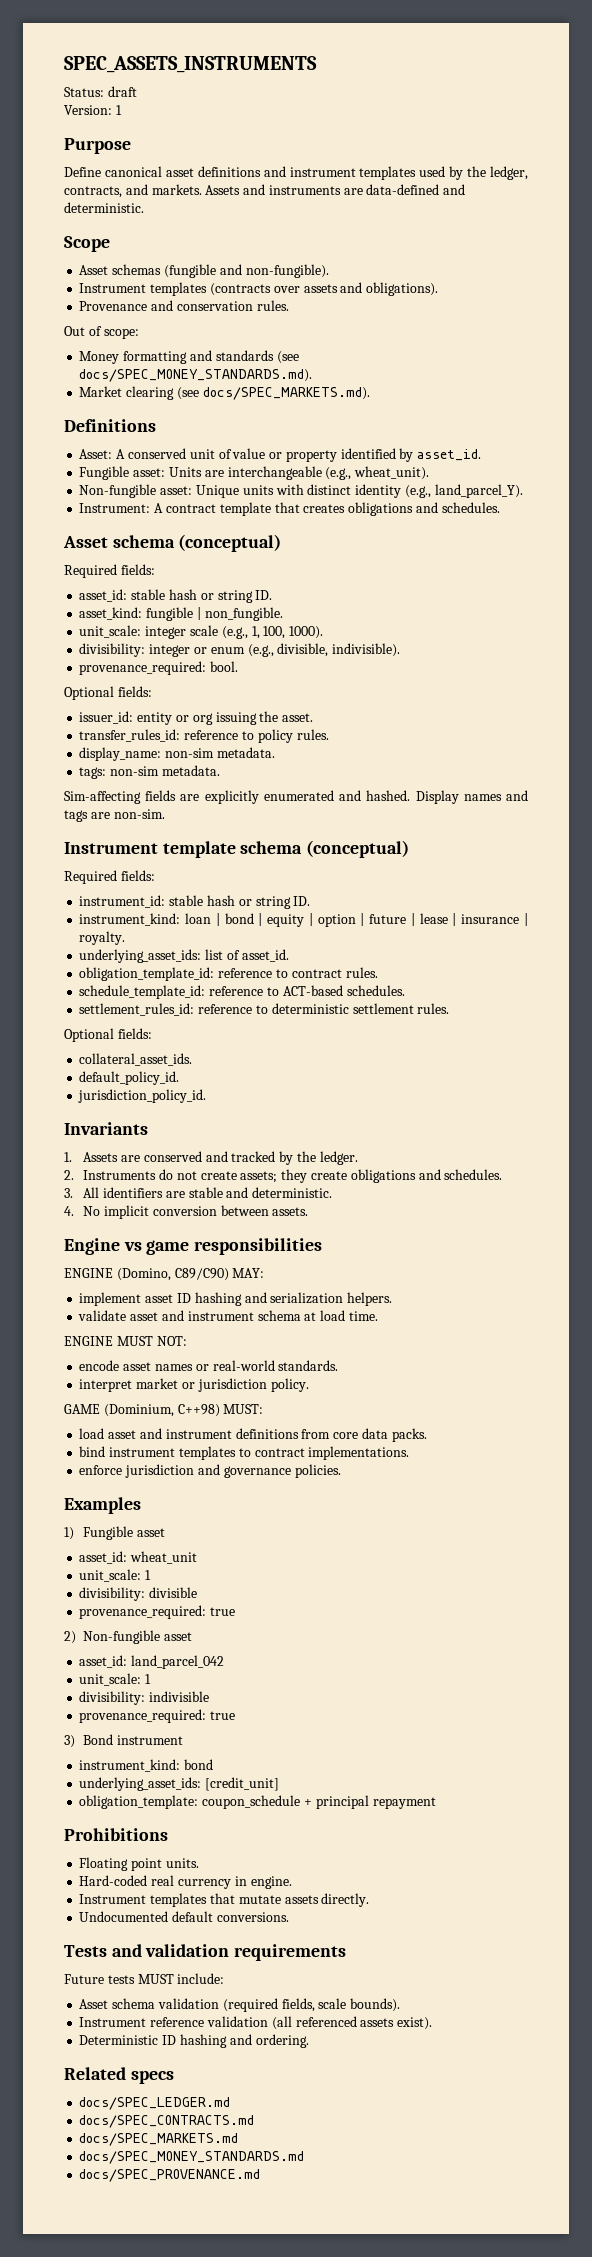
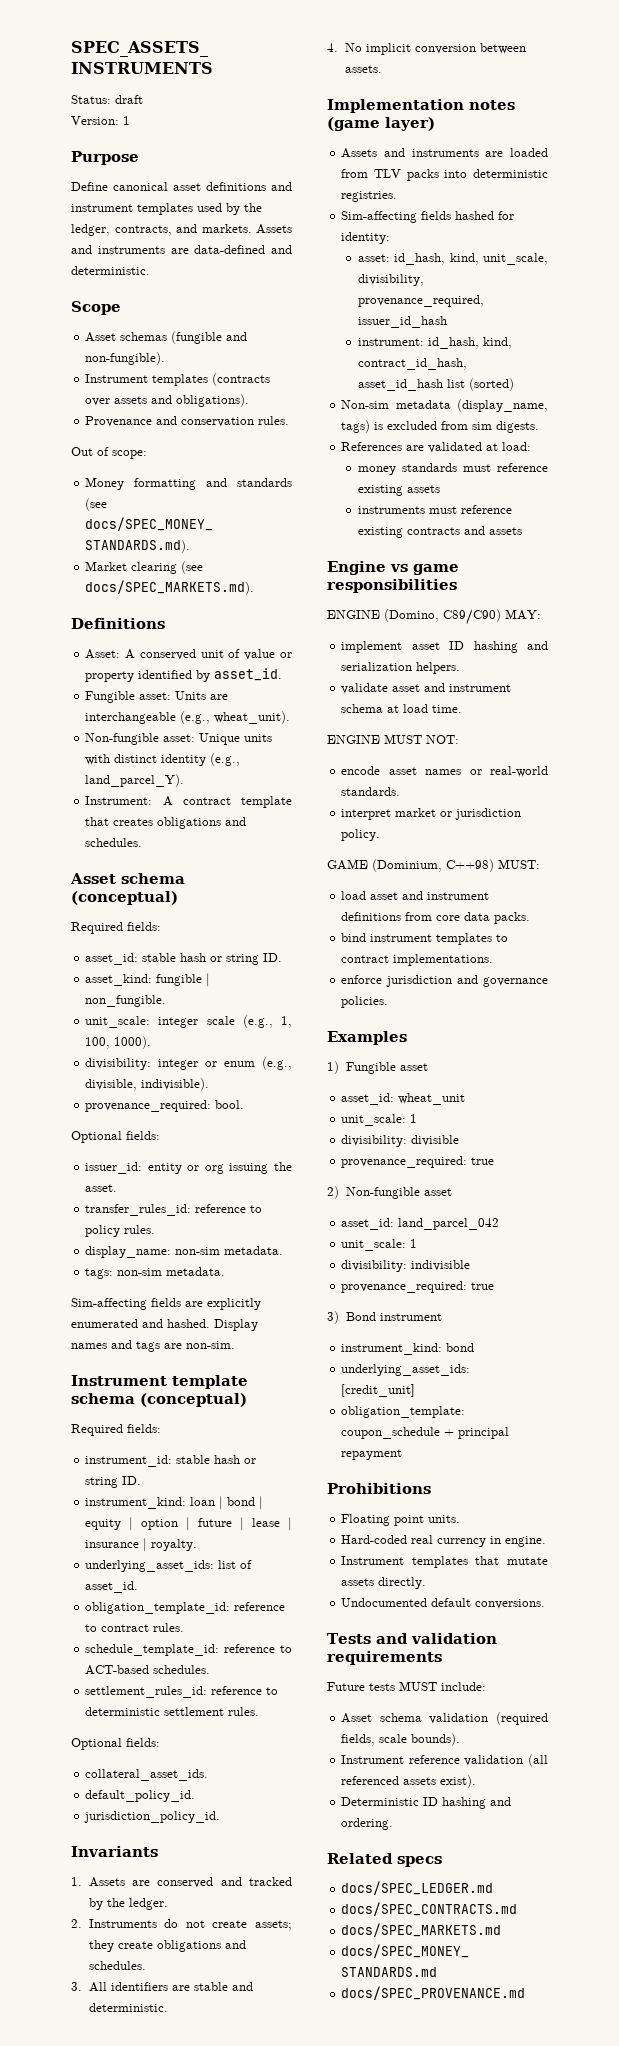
(309, 1211) none -> [327,99,515,113] [327,117,435,131] [341,148,548,158] [341,169,548,181] [341,191,398,202] [341,211,515,223] [341,232,391,244] [357,253,548,265] [357,274,424,286] [357,295,484,307] [357,316,447,328] [357,337,512,349] [357,358,467,370] [357,378,514,391] [341,399,548,412] [341,420,540,433] [341,442,532,453] [357,463,548,475] [357,485,440,496] [357,505,512,514] [357,526,522,538] // Implementation notes (game layer) // Assets and instruments are loaded from TLV packs into deterministic registries. // Sim-affecting fields hashed for identity: // asset: id_hash, kind, unit_scale, divisibility, provenance_required, issuer_id_hash // instrument: id_hash, kind, contract_id_hash, asset_id_hash list (sorted) // Non-sim metadata (display_name, tags) is excluded from sim digests. // References are validated at load: // money standards must reference existing assets // instruments must reference existing contracts and assets

